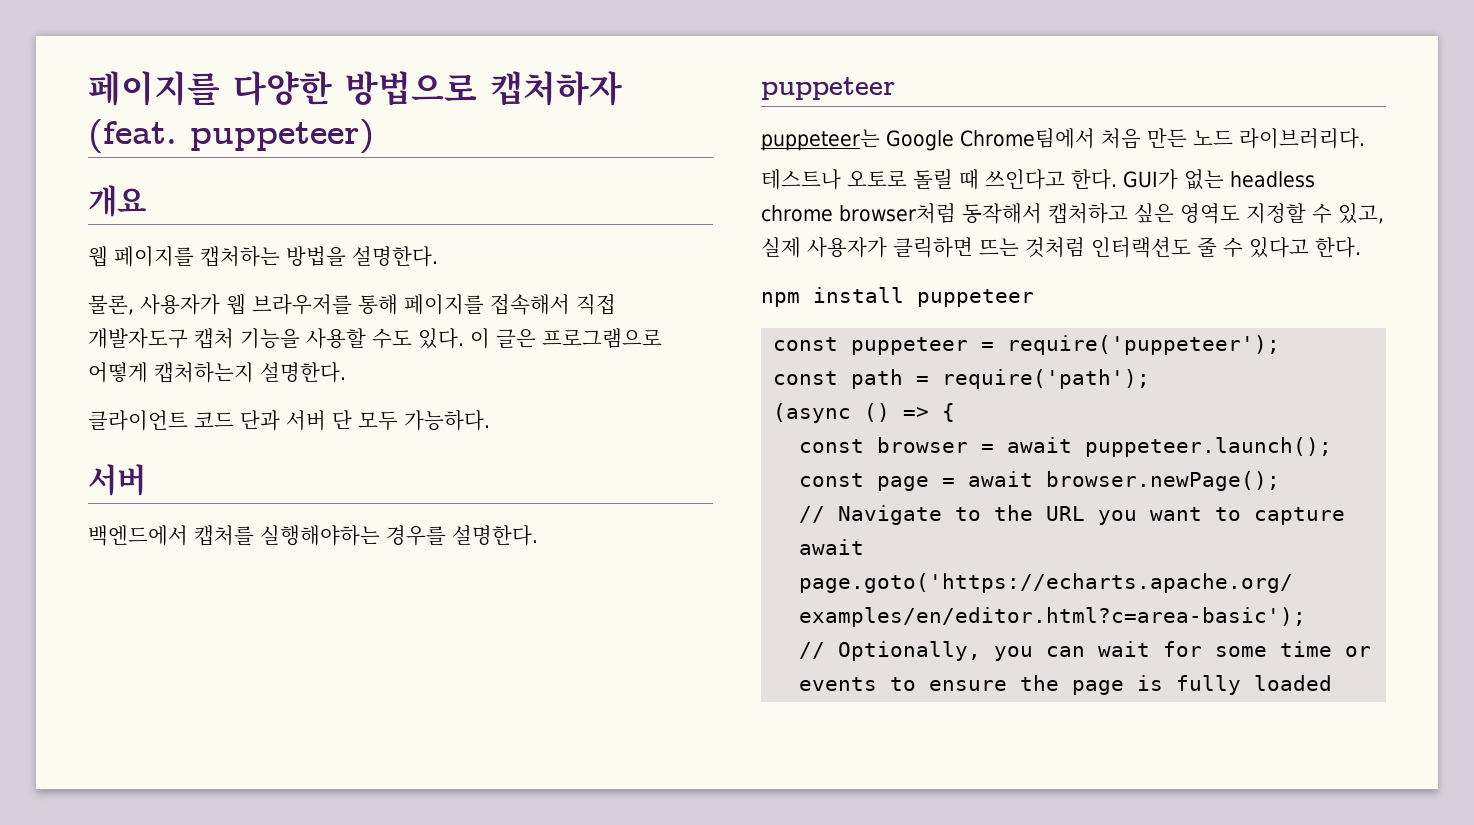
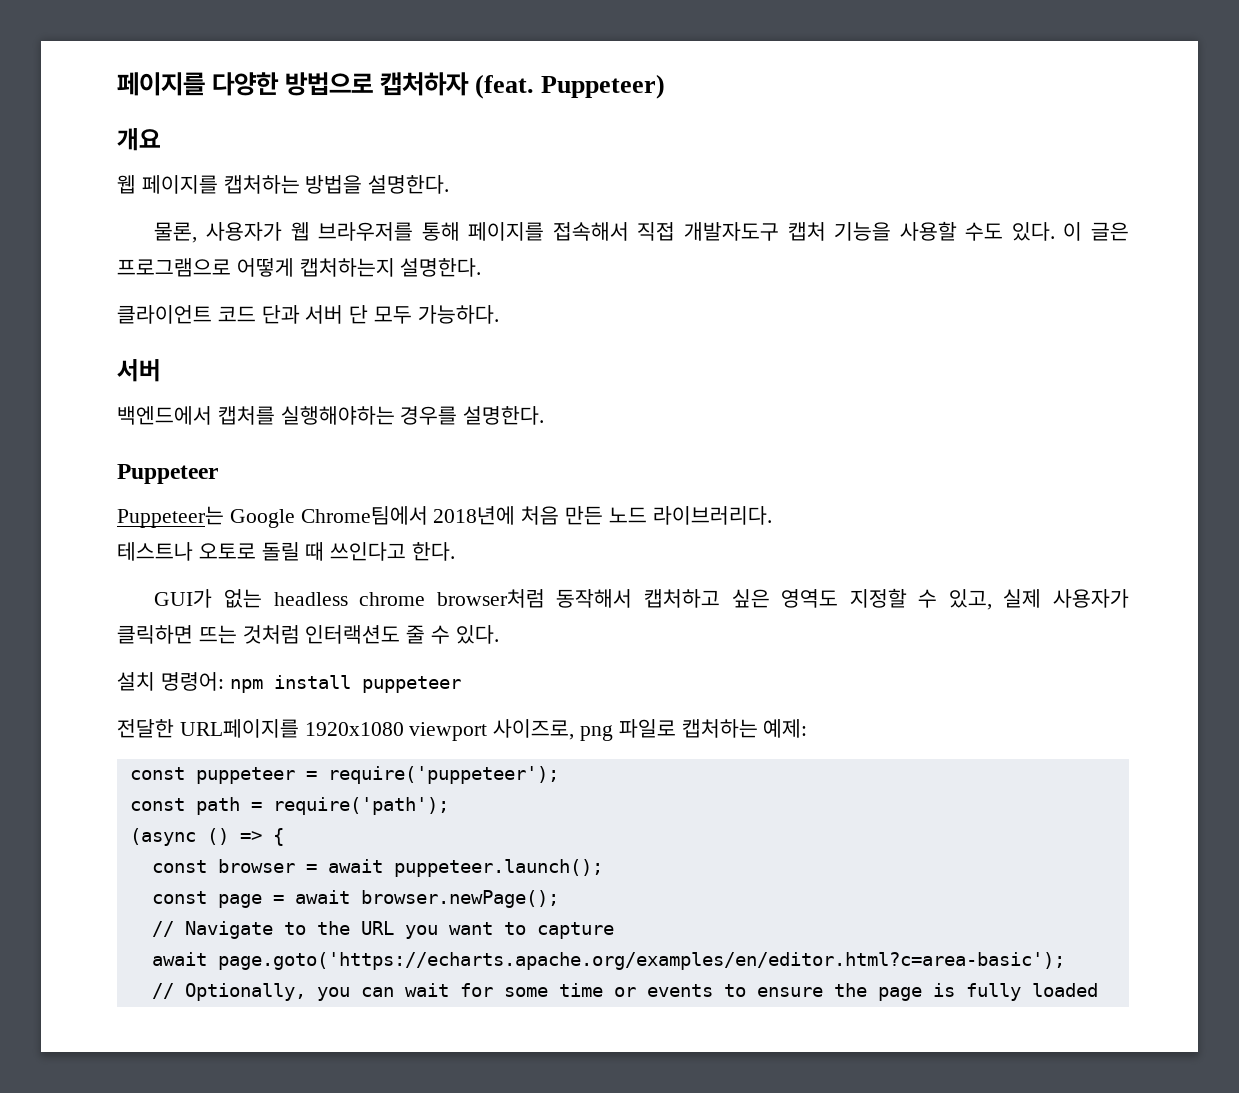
[190,119,374,154] puppeteer) -> [541,74,666,99] Puppeteer)
[761,77,895,100] [761,129,880,151] puppeteer // puppeteer는 -> [117,464,218,484] [117,506,224,528] Puppeteer // Puppeteer는
(1095, 138) none -> [433,506,516,525] 2018년에
(1117, 179) none -> (456, 551) //
[1249,237,1361,258] 있다고 한다. // -> [455,625,499,644] [117,672,224,691] 있다. // 설치 명령어:
(1034, 298) none -> [117,719,808,741] // 전달한 URL페이지를 1920x1080 viewport 사이즈로, png 파일로 캡처하는 예제:

